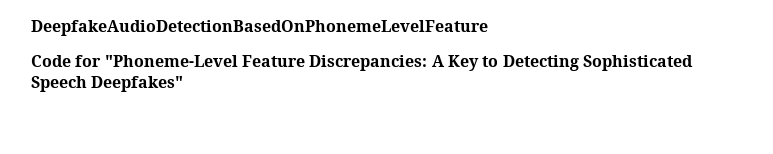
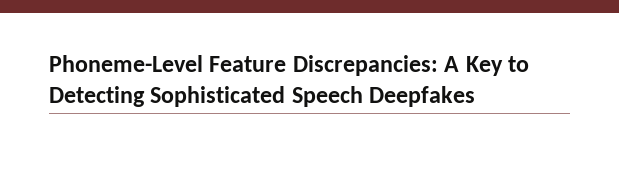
[31,20,488,36] [31,55,238,67] DeepfakeAudioDetectionBasedOnPhonemeLevelFeature // Code for "Phoneme-Level -> [49,55,203,72] Phoneme-Level
[91,76,184,92] Deepfakes" -> [369,86,476,107] Deepfakes

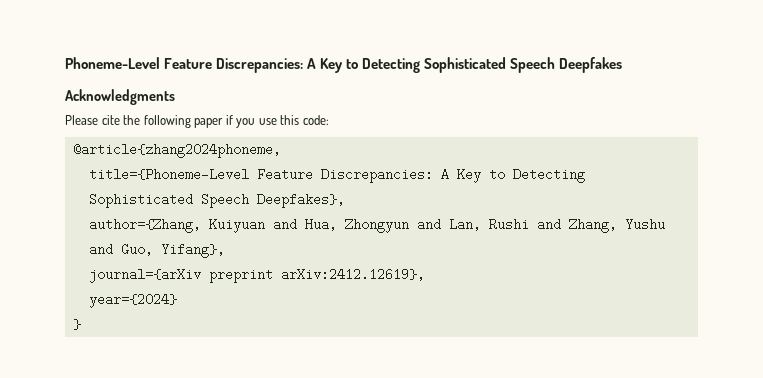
(476, 96) none -> [65,89,175,105] [65,115,329,128] [72,143,281,158] [88,168,585,183] [88,193,345,208] [88,218,665,233] [88,243,225,258] [88,268,425,283] [88,293,177,308] [72,319,81,330] // Acknowledgments // Please cite the following paper if you use this code: // @article{zhang2024phoneme, // title={Phoneme-Level Feature Discrepancies: A Key to Detecting Sophisticated Speech Deepfakes}, // author={Zhang, Kuiyuan and Hua, Zhongyun and Lan, Rushi and Zhang, Yushu and Guo, Yifang}, // journal={arXiv preprint arXiv:2412.12619}, // year={2024} // }

